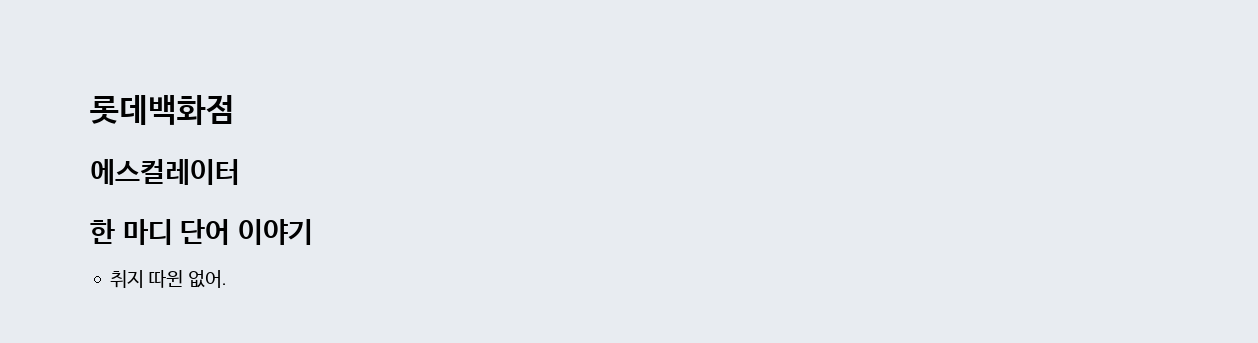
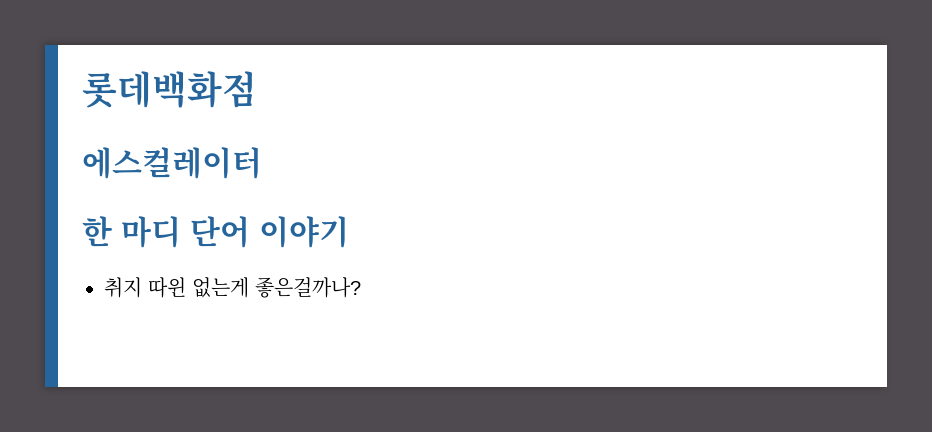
[188,270,227,288] 없어. -> [192,277,361,298] 없는게 좋은걸까나?

